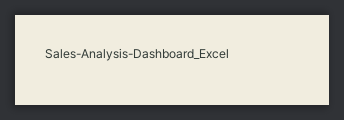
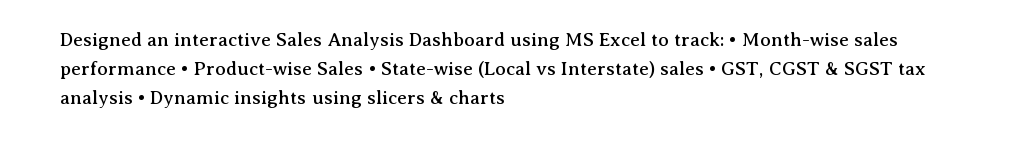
[45,48,229,61] Sales-Analysis-Dashboard_Excel -> [60,32,898,50] [60,61,926,79] [60,90,505,108] Designed an interactive Sales Analysis Dashboard using MS Excel to track: • Month-wise sales performance • Product-wise Sales • State-wise (Local vs Interstate) sales • GST, CGST & SGST tax analysis • Dynamic insights using slicers & charts

